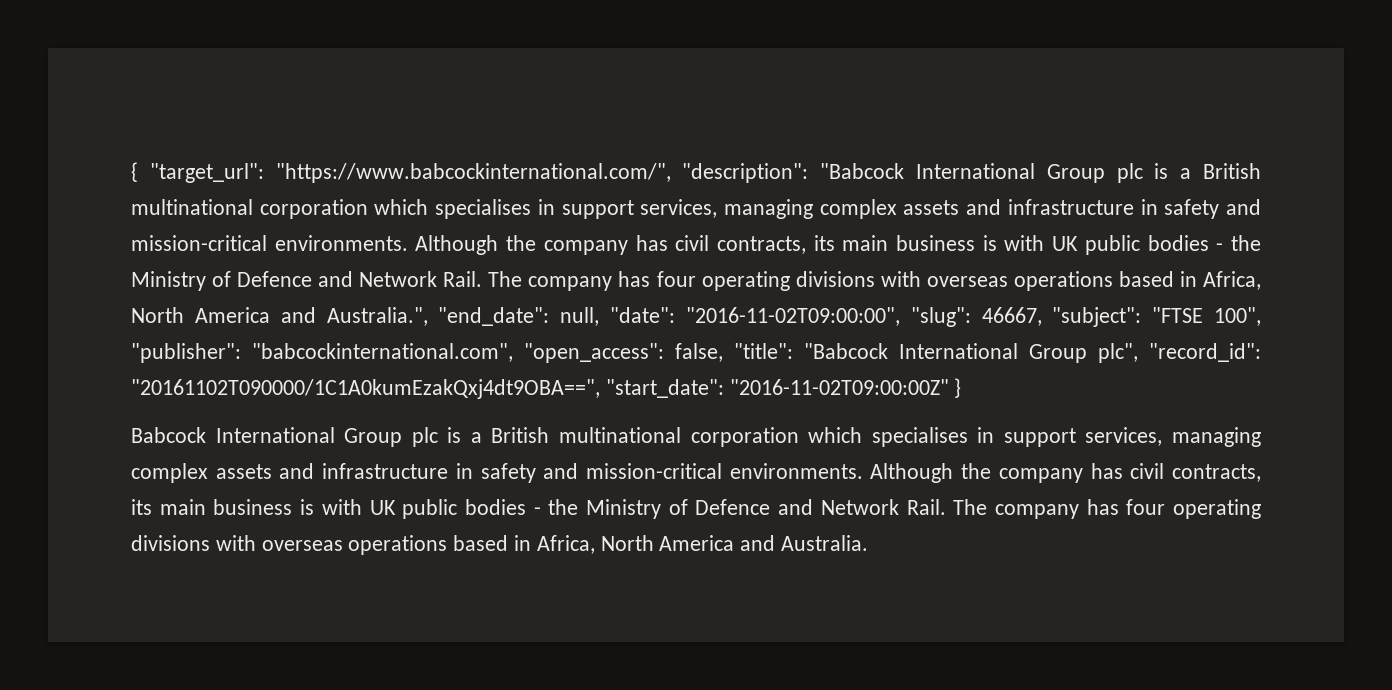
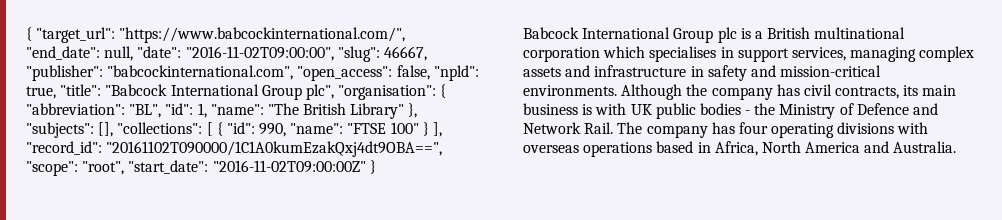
[682,163,1261,183] [131,199,1261,219] [131,235,1262,255] [131,271,1261,291] [131,307,428,326] "description": "Babcock International Group plc is a British multinational corporation which specialises in support services, managing complex assets and infrastructure in safety and mission-critical environments. Although the company has civil contracts, its main business is with UK public bodies - the Ministry of Defence and Network Rail. The company has four operating divisions with overseas operations based in Africa, North America and Australia.", -> (406, 35) none
[1052,307,1261,327] "subject": "FTSE 100", -> (427, 53) none
(723, 352) none -> [433,65,479,81] [26,86,56,99] "npld": true,
[1149,343,1261,362] [131,379,600,399] "record_id": "20161102T090000/1C1A0kumEzakQxj4dt9OBA==", -> [338,84,447,100] [26,103,418,119] [26,122,443,138] [26,141,443,157] [26,161,125,176] "organisation": { "abbreviation": "BL", "id": 1, "name": "The British Library" }, "subjects": [], "collections": [ { "id": 990, "name": "FTSE 100" } ], "record_id": "20161102T090000/1C1A0kumEzakQxj4dt9OBA==", "scope": "root",

